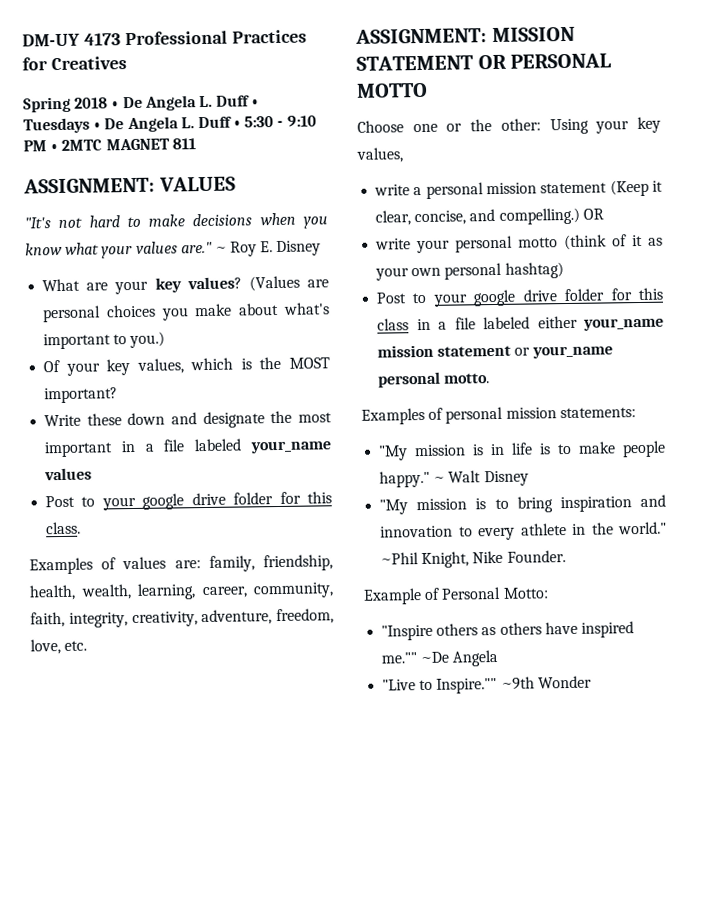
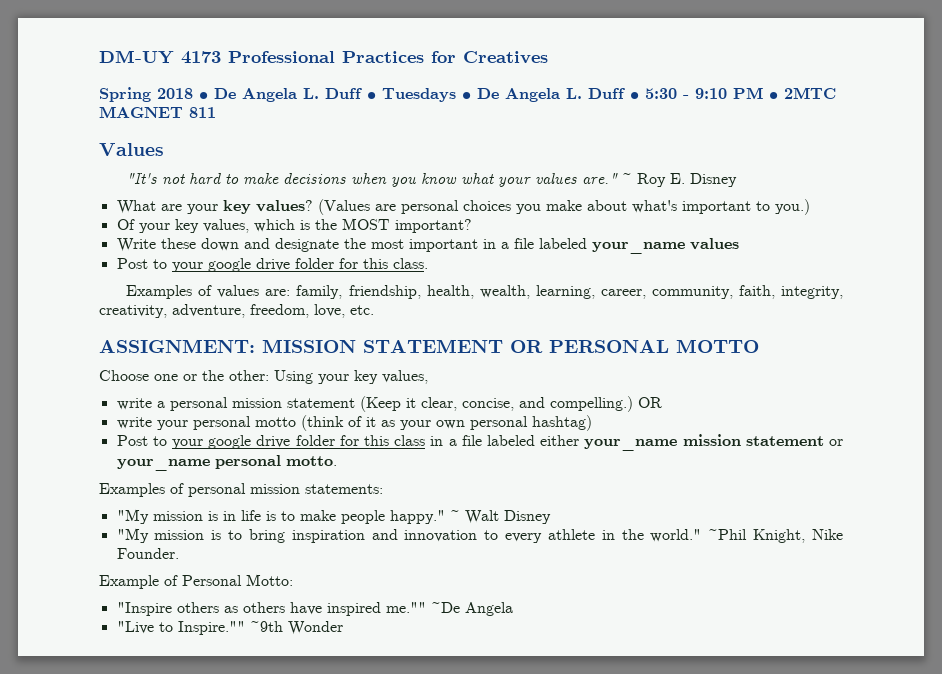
[23,176,236,194] ASSIGNMENT: VALUES -> [99,143,164,156] Values

